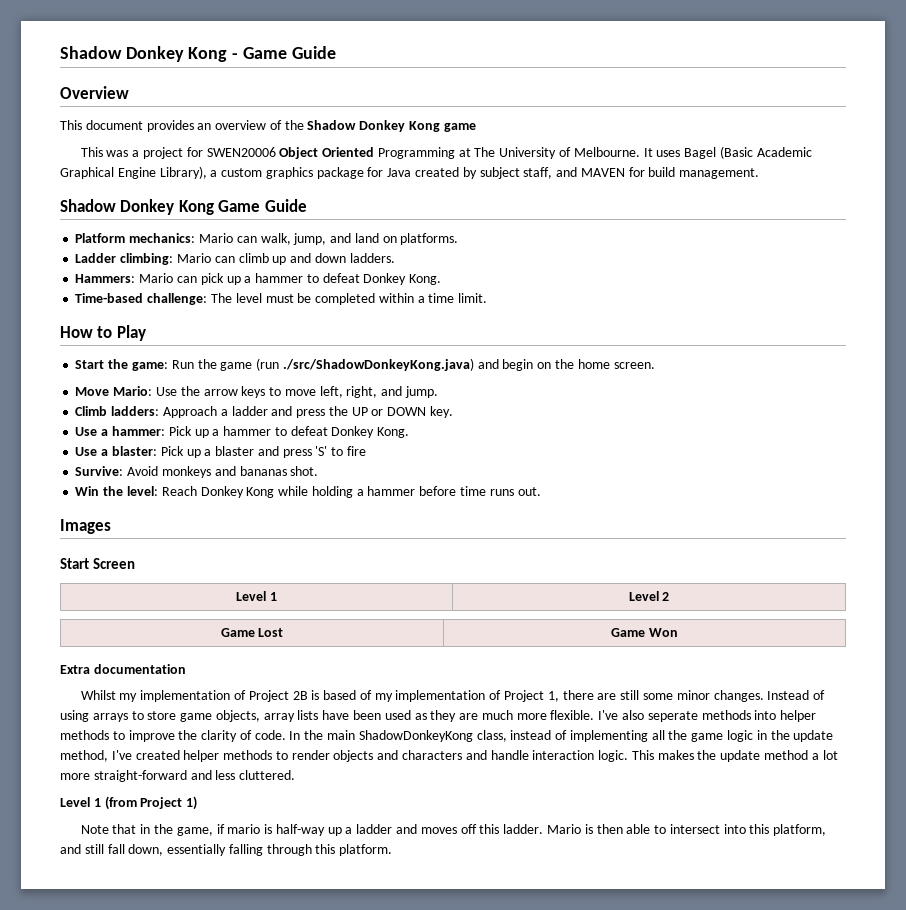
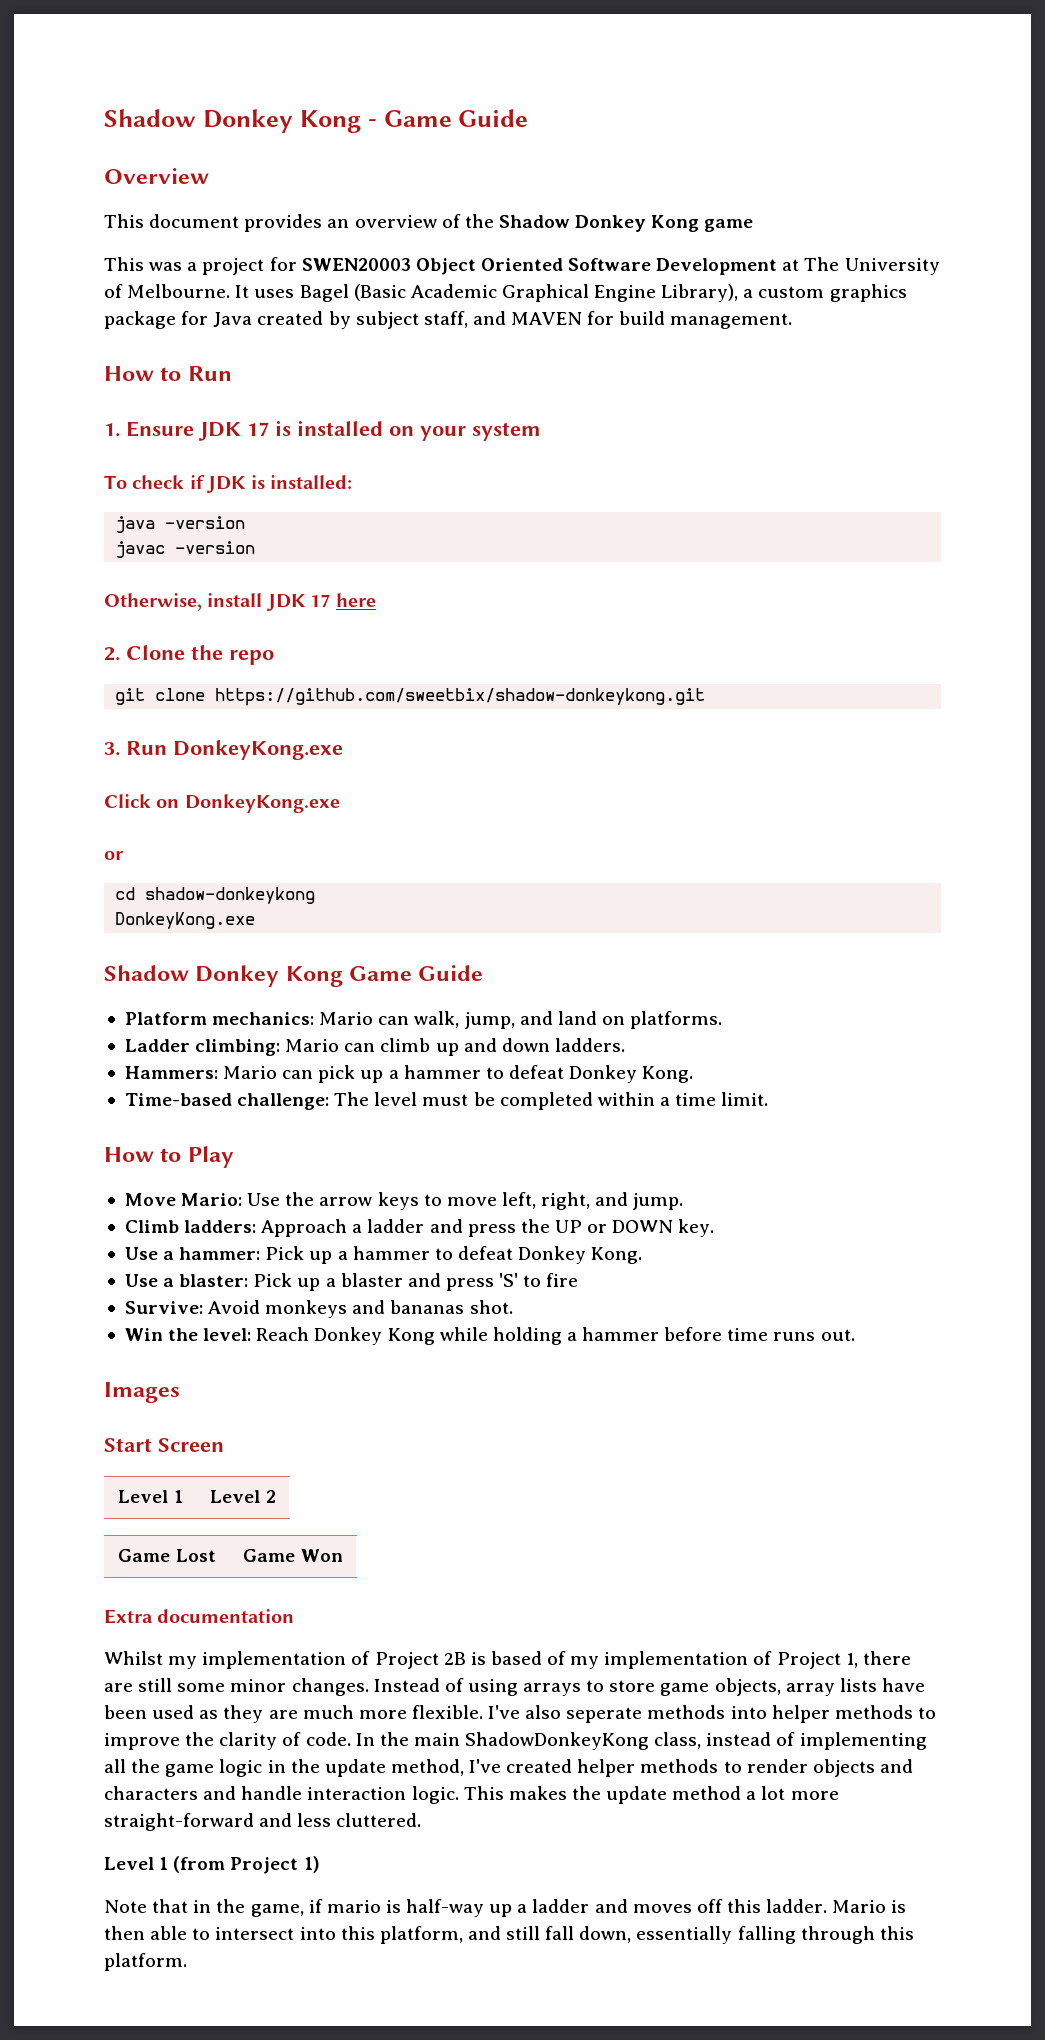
[206,147,276,157] SWEN20006 -> [301,258,411,271] SWEN20003
[377,147,455,159] Programming -> [568,258,778,275] Software Development
(760, 173) none -> [104,366,232,381] [104,420,541,441] [104,475,352,493] [115,516,246,533] [115,541,256,558] [104,593,376,611] [104,645,274,665] [115,688,706,706] [104,740,343,760] [104,794,340,813] [104,851,124,860] [115,887,316,904] [115,912,256,929] // How to Run // 1. Ensure JDK 17 is installed on your system // To check if JDK is installed: // java -version // javac -version // Otherwise, install JDK 17 here // 2. Clone the repo // git clone https://github.com/sweetbix/shadow-donkeykong.git // 3. Run DonkeyKong.exe // Click on DonkeyKong.exe // or // cd shadow-donkeykong // DonkeyKong.exe
[75,358,655,371] // Start the game: Run the game (run ./src/ShadowDonkeyKong.java) and begin on the home screen. -> (234, 1157) none

